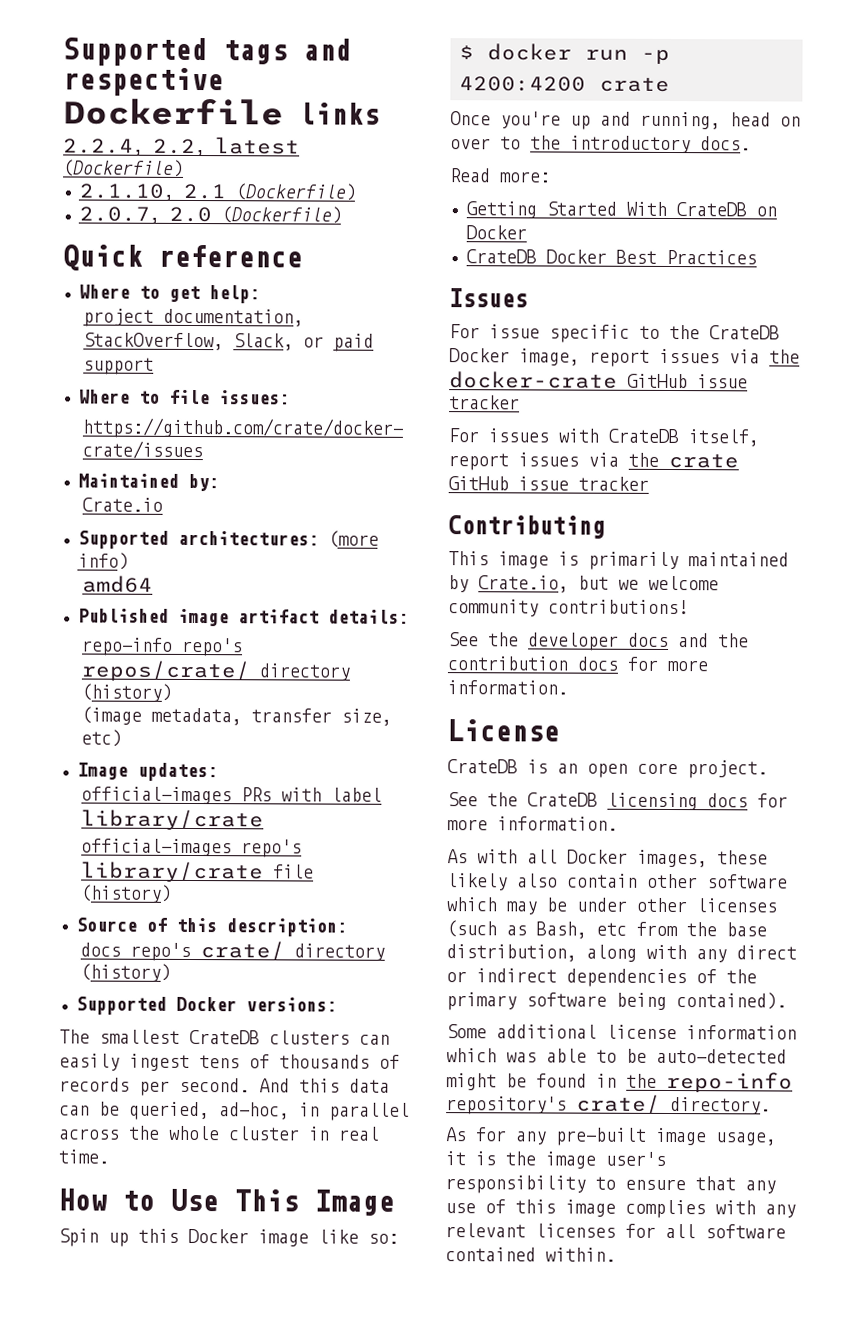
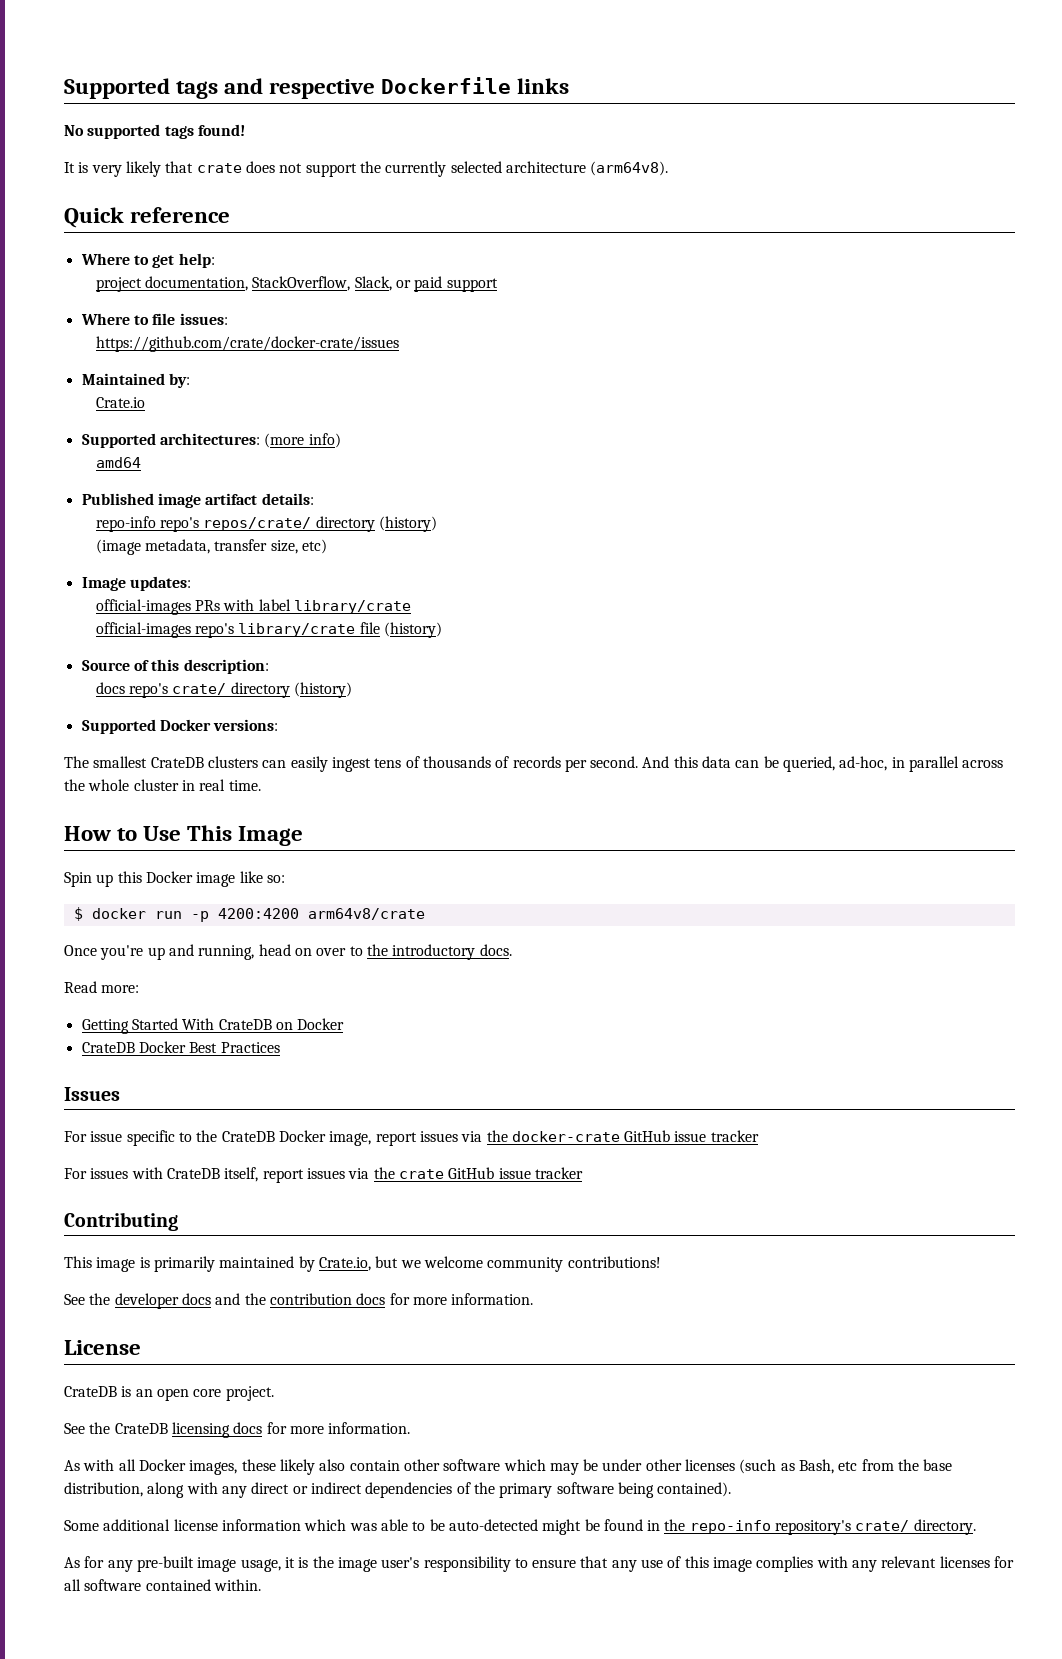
[63,137,300,157] [63,159,184,177] [78,183,356,201] [78,206,342,224] 2.2.4, 2.2, latest (Dockerfile) // 2.1.10, 2.1 (Dockerfile) // 2.0.7, 2.0 (Dockerfile) -> [64,124,245,139] [64,161,669,177] No supported tags found! // It is very likely that crate does not support the currently selected architecture (arm64v8).
[599,77,670,92] crate -> [307,908,425,920] arm64v8/crate

